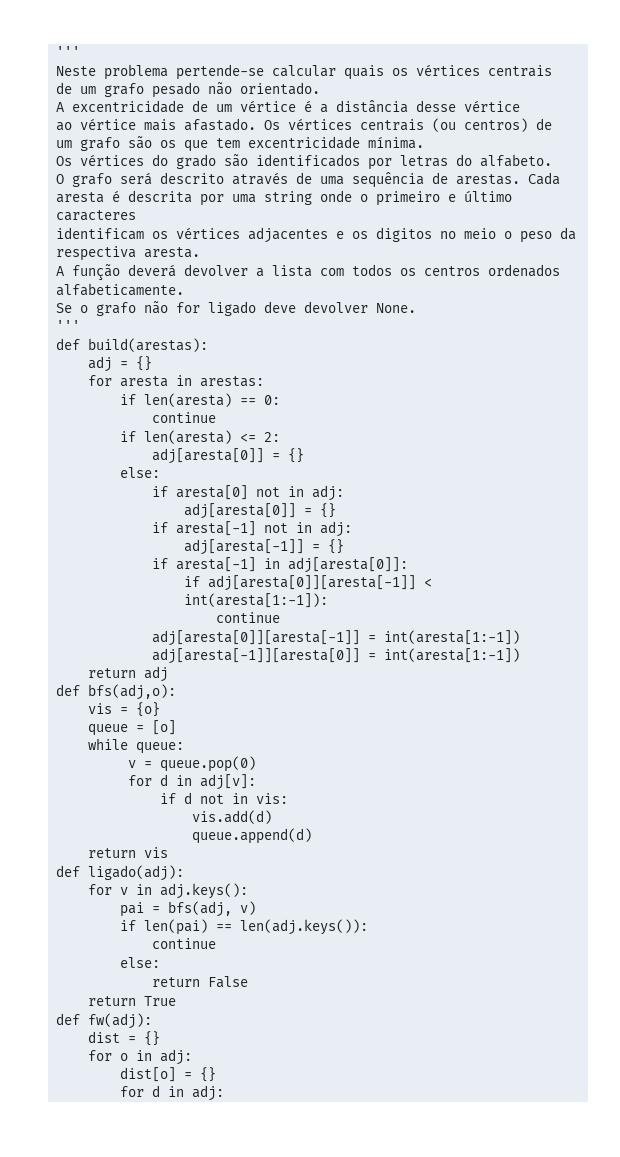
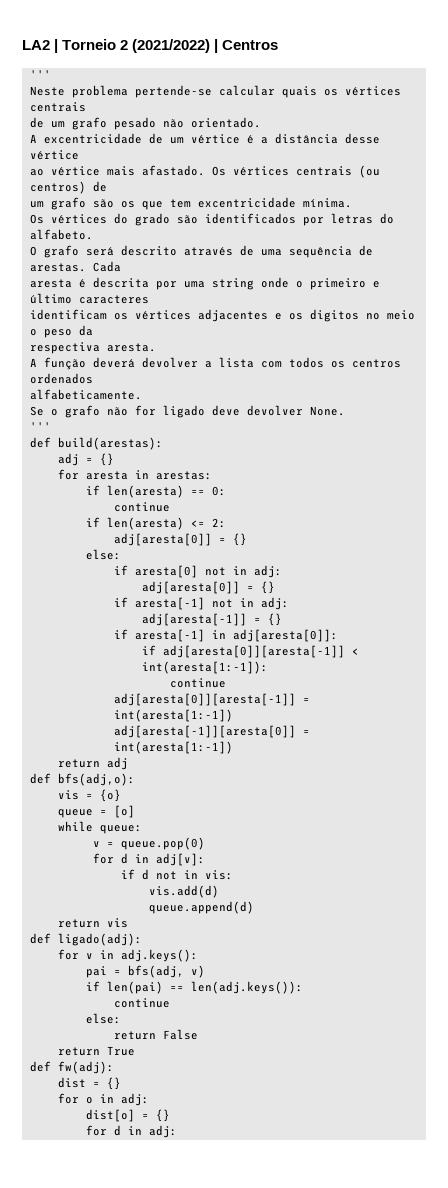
(55, 51) none -> [22,39,279,53] LA2 | Torneio 2 (2021/2022) | Centros //

